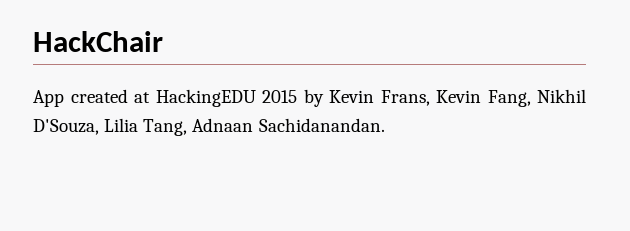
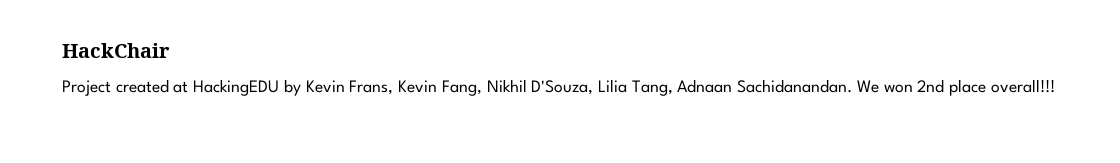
[33,90,64,107] App -> [62,80,111,96] Project
[262,90,297,103] 2015 -> (280, 87) none
(385, 125) none -> [856,79,1055,96] We won 2nd place overall!!!

